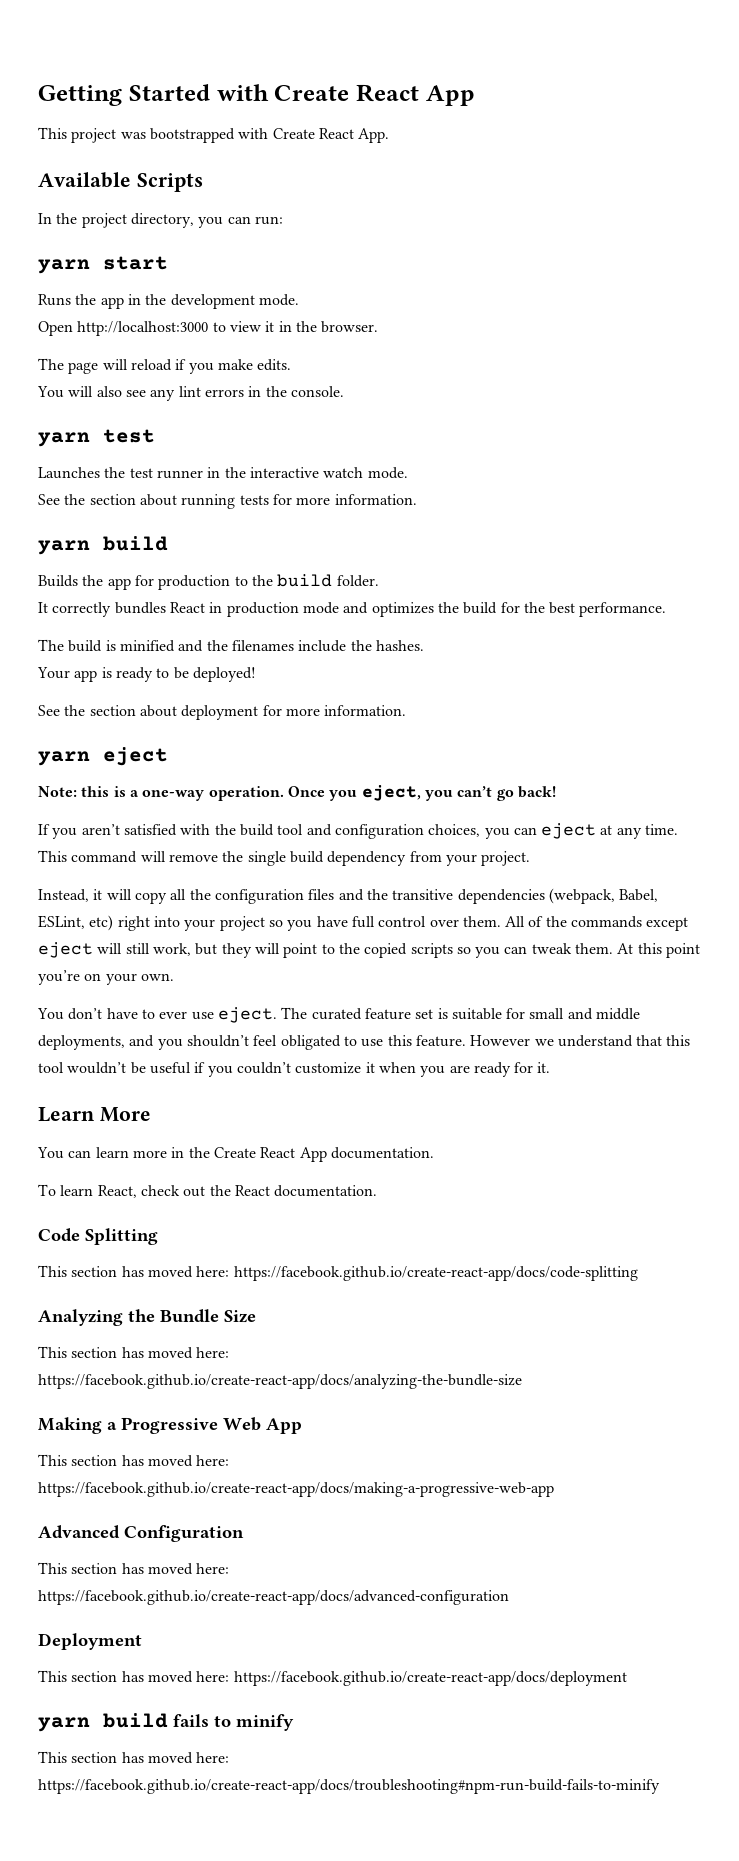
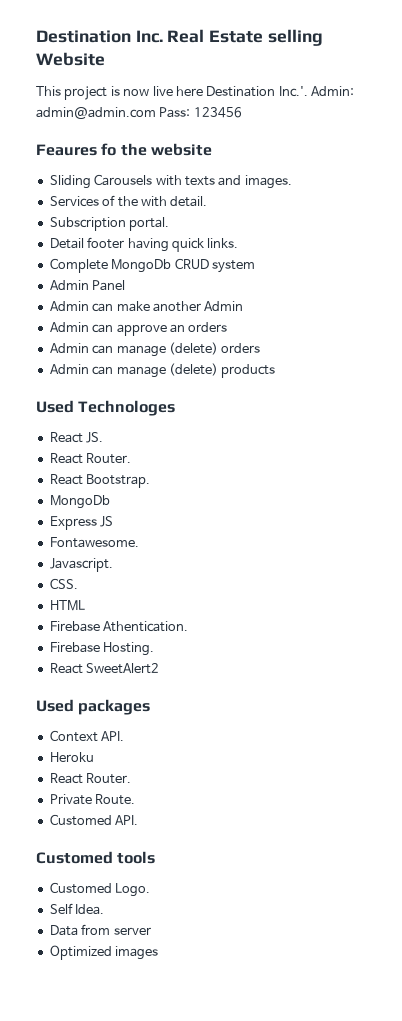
[38,84,475,106] [38,127,390,143] [38,172,203,192] [38,213,283,228] [38,256,168,274] [38,294,299,309] [38,321,379,336] [38,358,292,374] [37,386,344,401] [38,429,155,447] [38,467,408,479] [38,494,417,509] [38,536,168,555] [38,574,379,590] [38,602,667,617] [38,639,424,652] [37,667,256,682] [38,705,407,720] [38,747,168,766] [38,785,556,801] [38,823,679,839] [38,850,531,866] [38,888,659,904] [38,915,689,931] [38,942,701,958] [38,970,174,985] [37,1007,641,1023] [38,1035,691,1050] [38,1062,551,1077] [38,1107,151,1122] [37,1147,434,1162] [38,1184,378,1198] [38,1228,158,1245] [38,1265,638,1281] [38,1309,256,1326] [38,1346,230,1359] [38,1374,522,1389] [38,1417,302,1434] [38,1454,230,1467] [38,1482,554,1497] [38,1525,244,1542] [38,1562,230,1575] [38,1590,509,1605] [38,1633,142,1650] [38,1670,627,1686] [38,1713,294,1732] [38,1751,230,1764] [38,1779,660,1794] Getting Started with Create React App // This project was bootstrapped with Create React App. // Available Scripts // In the project directory, you can run: // yarn start // Runs the app in the development mode. // Open http://localhost:3000 to view it in the browser. // The page will reload if you make edits. // You will also see any lint errors in the console. // yarn test // Launches the test runner in the interactive watch mode. // See the section about running tests for more information. // yarn build // Builds the app for production to the build folder. // It correctly bundles React in production mode and optimizes the build for the best performance. // The build is minified and the filenames include the hashes. // Your app is ready to be deployed! // See the section about deployment for more information. // yarn eject // Note: this is a one-way operation. Once you eject, you can’t go back! // If you aren’t satisfied with the build tool and configuration choices, you can eject at any time. This command will remove the single build dependency from your project. // Instead, it will copy all the configuration files and the transitive dependencies (webpack, Babel, ESLint, etc) right into your project so you have full control over them. All of the commands except eject will still work, but they will point to the copied scripts so you can tweak them. At this point you’re on your own. // You don’t have to ever use eject. The curated feature set is suitable for small and middle deployments, and you shouldn’t feel obligated to use this feature. However we understand that this tool wouldn’t be useful if you couldn’t customize it when you are ready for it. // Learn More // You can learn more in the Create React App documentation. // To learn React, check out the React documentation. // Code Splitting // This section has moved here: https://facebook.github.io/create-react-app/docs/code-splitting // Analyzing the Bundle Size // This section has moved here: https://facebook.github.io/create-react-app/docs/analyzing-the-bundle-size // Making a Progressive Web App // This section has moved here: https://facebook.github.io/create-react-app/docs/making-a-progressive-web-app // Advanced Configuration // This section has moved here: https://facebook.github.io/create-react-app/docs/advanced-configuration // Deployment // This section has moved here: https://facebook.github.io/create-react-app/docs/deployment // yarn build fails to minify // This section has moved here: https://facebook.github.io/create-react-app/docs/troubleshooting#npm-run-build-fails-to-minify -> [36,29,323,46] [36,52,105,66] [36,86,354,100] [36,107,242,119] [36,143,212,156] [49,174,292,189] [49,195,208,207] [49,217,170,231] [49,237,239,252] [49,258,255,273] [49,280,126,291] [49,301,244,312] [49,322,228,336] [49,342,261,357] [49,363,276,378] [36,400,176,416] [49,432,104,443] [49,453,132,464] [49,474,151,488] [49,495,110,509] [49,516,114,530] [49,537,139,548] [49,558,113,572] [49,578,78,589] [49,600,85,611] [49,621,189,632] [49,642,155,656] [49,663,160,674] [36,699,151,715] [49,730,125,742] [49,752,94,762] [49,773,132,784] [49,794,136,805] [49,814,139,826] [36,851,156,864] [49,882,151,897] [49,903,105,915] [49,924,151,936] [49,945,159,960] Destination Inc. Real Estate selling Website // This project is now live here Destination Inc.'. Admin: admin@admin.com Pass: 123456 // Feaures fo the website // Sliding Carousels with texts and images. // Services of the with detail. // Subscription portal. // Detail footer having quick links. // Complete MongoDb CRUD system // Admin Panel // Admin can make another Admin // Admin can approve an orders // Admin can manage (delete) orders // Admin can manage (delete) products // Used Technologes // React JS. // React Router. // React Bootstrap. // MongoDb // Express JS // Fontawesome. // Javascript. // CSS. // HTML // Firebase Athentication. // Firebase Hosting. // React SweetAlert2 // Used packages // Context API. // Heroku // React Router. // Private Route. // Customed API. // Customed tools // Customed Logo. // Self Idea. // Data from server // Optimized images

